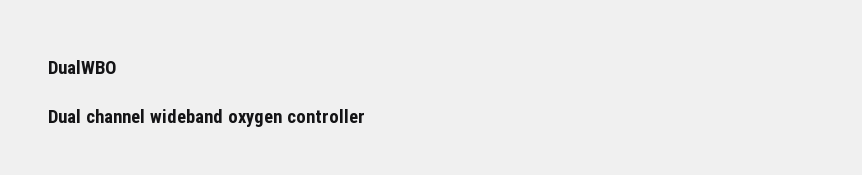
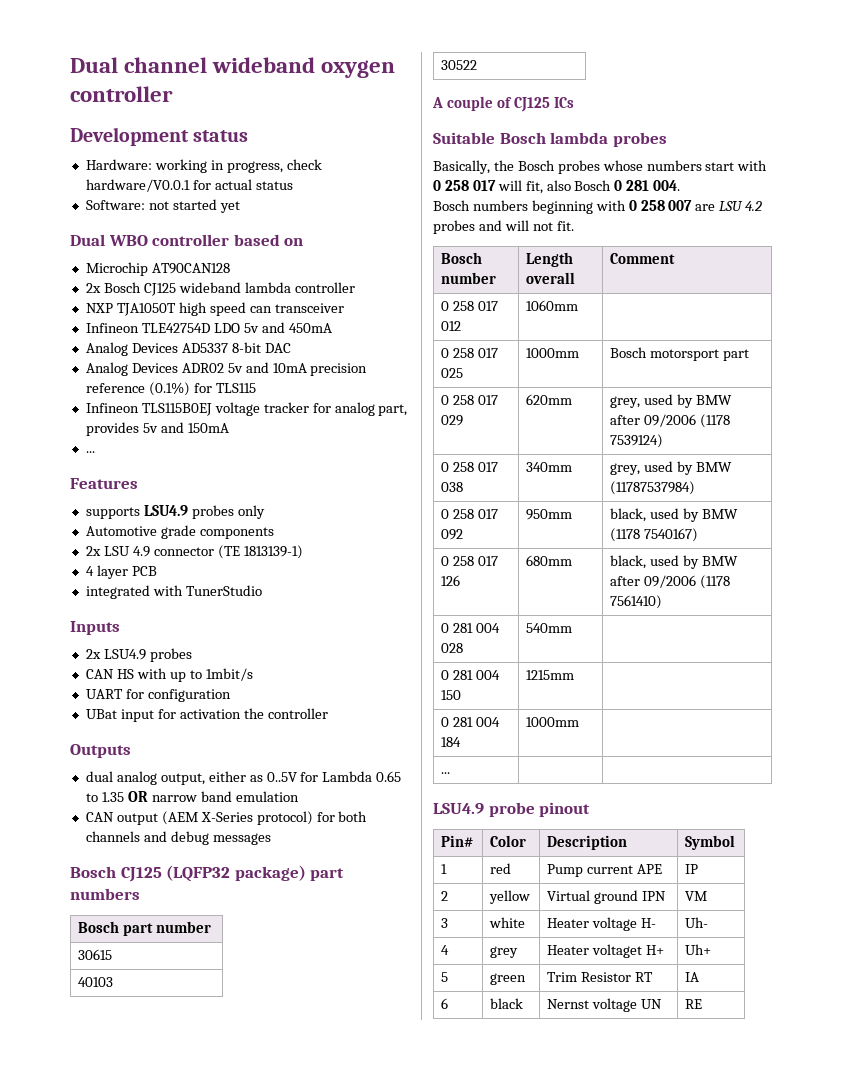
[48,60,116,74] DualWBO // -> (70, 65) none
(365, 116) none -> [70,127,249,146] [85,159,322,173] [85,179,293,192] [85,199,240,213] [70,234,304,246] [85,262,230,276] [85,282,355,296] [85,302,344,316] [85,322,332,333] [85,342,291,356] [85,362,368,376] [85,382,256,396] [85,402,408,416] [85,422,229,436] [85,451,95,453] [70,478,138,489] [85,505,265,519] [85,525,274,539] [85,545,303,559] [85,565,157,579] [85,585,262,599] [70,621,120,635] [85,648,192,662] [85,668,253,682] [85,689,231,702] [85,708,328,722] [70,744,131,758] [85,771,402,785] [85,791,299,802] [85,811,368,825] [85,831,271,845] [70,865,345,882] [70,888,140,900] [78,921,211,936] [78,949,113,960] [78,977,114,987] [441,60,478,70] [432,96,574,112] [433,132,667,147] [433,160,768,174] [433,180,681,194] [433,200,763,214] [433,220,574,234] [441,252,483,264] [441,272,497,284] [526,252,574,267] [526,272,576,284] [610,253,676,264] [441,301,498,311] [441,321,462,331] [526,300,579,311] [441,348,498,358] [441,368,464,378] [526,348,580,358] [610,347,749,361] [441,395,498,405] [441,415,464,426] [526,394,573,405] [610,394,732,408] [610,414,730,428] [610,434,664,448] [441,462,498,472] [441,482,464,492] [526,462,573,472] [610,461,732,475] [610,481,696,495] [441,509,498,519] [441,529,464,540] [526,509,573,520] [610,508,738,522] [610,528,699,542] [441,556,498,566] [441,575,461,586] [526,555,573,566] [610,555,738,569] [610,575,730,589] [610,595,663,609] [441,623,500,633] [441,643,464,653] [526,623,573,633] [441,670,500,680] [441,690,462,700] [526,670,575,680] [441,717,500,727] [441,737,462,747] [526,717,580,727] [441,772,451,774] [433,802,591,817] [441,835,474,847] [490,835,527,847] [547,835,628,850] [685,835,736,850] [441,864,448,874] [490,863,512,874] [547,864,662,877] [685,864,699,874] [441,891,449,901] [489,890,531,904] [547,890,666,904] [685,891,708,901] [441,918,449,928] [489,917,526,928] [547,917,656,931] [685,917,709,928] [441,945,450,955] [490,946,519,958] [547,944,664,958] [685,944,712,955] [441,972,449,982] [490,973,527,985] [547,972,653,982] [685,972,700,982] [441,998,449,1009] [490,998,524,1009] [547,998,662,1012] [685,999,703,1009] // Development status // Hardware: working in progress, check hardware/V0.0.1 for actual status // Software: not started yet // Dual WBO controller based on // Microchip AT90CAN128 // 2x Bosch CJ125 wideband lambda controller // NXP TJA1050T high speed can transceiver // Infineon TLE42754D LDO 5v and 450mA // Analog Devices AD5337 8-bit DAC // Analog Devices ADR02 5v and 10mA precision reference (0.1%) for TLS115 // Infineon TLS115B0EJ voltage tracker for analog part, provides 5v and 150mA // ... // Features // supports LSU4.9 probes only // Automotive grade components // 2x LSU 4.9 connector (TE 1813139-1) // 4 layer PCB // integrated with TunerStudio // Inputs // 2x LSU4.9 probes // CAN HS with up to 1mbit/s // UART for configuration // UBat input for activation the controller // Outputs // dual analog output, either as 0..5V for Lambda 0.65 to 1.35 OR narrow band emulation // CAN output (AEM X-Series protocol) for both channels and debug messages // Bosch CJ125 (LQFP32 package) part numbers // Bosch part number // 30615 // 40103 // 30522 // A couple of CJ125 ICs // Suitable Bosch lambda probes // Basically, the Bosch probes whose numbers start with 0 258 017 will fit, also Bosch 0 281 004. // Bosch numbers beginning with 0 258 007 are LSU 4.2 probes and will not fit. // Bosch number | Length overall | Comment // 0 258 017 012 | 1060mm | // 0 258 017 025 | 1000mm | Bosch motorsport part // 0 258 017 029 | 620mm | grey, used by BMW after 09/2006 (1178 7539124) // 0 258 017 038 | 340mm | grey, used by BMW (11787537984) // 0 258 017 092 | 950mm | black, used by BMW (1178 7540167) // 0 258 017 126 | 680mm | black, used by BMW after 09/2006 (1178 7561410) // 0 281 004 028 | 540mm | // 0 281 004 150 | 1215mm | // 0 281 004 184 | 1000mm | // ... | | // LSU4.9 probe pinout // Pin# | Color | Description | Symbol // 1 | red | Pump current APE | IP // 2 | yellow | Virtual ground IPN | VM // 3 | white | Heater voltage H- | Uh- // 4 | grey | Heater voltaget H+ | Uh+ // 5 | green | Trim Resistor RT | IA // 6 | black | Nernst voltage UN | RE

